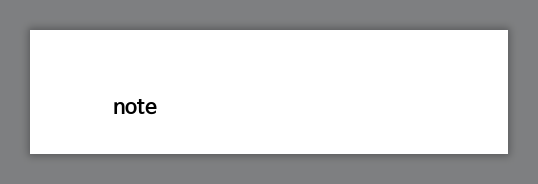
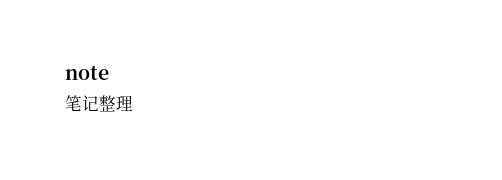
(157, 107) none -> [65,95,133,112] // 笔记整理

